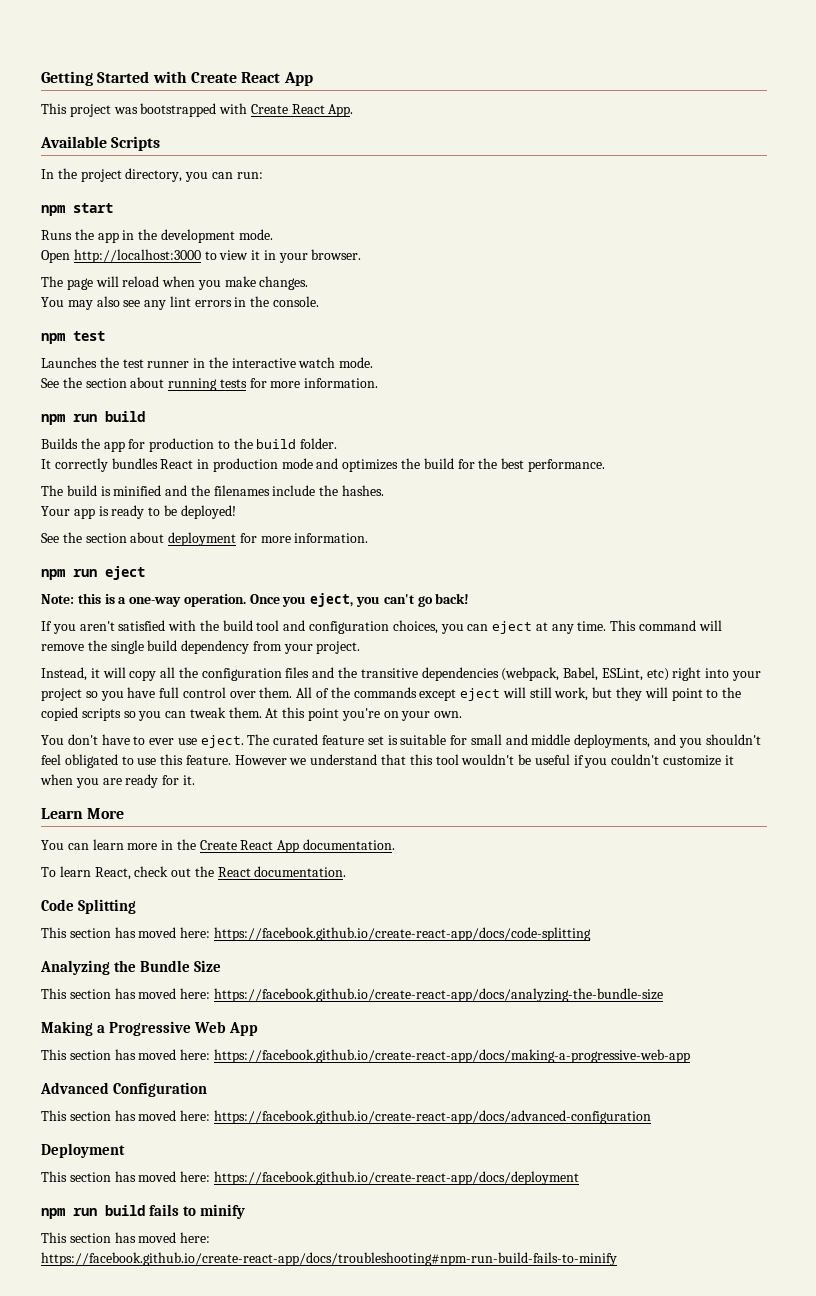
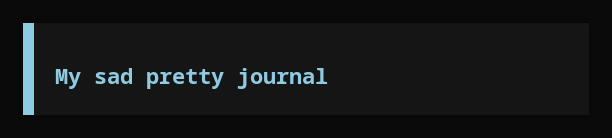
[41,71,313,86] [41,103,354,117] [40,136,161,151] [41,168,263,182] [41,203,113,216] [41,229,273,243] [41,249,362,263] [41,276,309,290] [41,296,320,310] [41,331,105,344] [41,357,374,368] [41,377,379,391] [41,411,145,425] [41,438,338,452] [41,458,605,472] [41,485,385,496] [41,505,236,519] [41,532,369,546] [41,566,145,580] [41,593,470,607] [41,620,722,634] [41,640,361,654] [41,667,762,681] [41,687,742,701] [41,707,463,721] [41,734,761,748] [41,754,734,768] [40,774,195,788] [41,808,125,819] [41,839,396,853] [41,866,347,880] [41,899,136,914] [41,927,591,941] [40,960,221,975] [41,988,663,1002] [41,1021,258,1036] [41,1049,690,1063] [40,1082,207,1097] [41,1110,651,1124] [41,1143,125,1158] [41,1171,579,1185] [41,1204,245,1219] [41,1232,211,1243] [41,1252,617,1266] Getting Started with Create React App // This project was bootstrapped with Create React App. // Available Scripts // In the project directory, you can run: // npm start // Runs the app in the development mode. // Open http://localhost:3000 to view it in your browser. // The page will reload when you make changes. // You may also see any lint errors in the console. // npm test // Launches the test runner in the interactive watch mode. // See the section about running tests for more information. // npm run build // Builds the app for production to the build folder. // It correctly bundles React in production mode and optimizes the build for the best performance. // The build is minified and the filenames include the hashes. // Your app is ready to be deployed! // See the section about deployment for more information. // npm run eject // Note: this is a one-way operation. Once you eject, you can't go back! // If you aren't satisfied with the build tool and configuration choices, you can eject at any time. This command will remove the single build dependency from your project. // Instead, it will copy all the configuration files and the transitive dependencies (webpack, Babel, ESLint, etc) right into your project so you have full control over them. All of the commands except eject will still work, but they will point to the copied scripts so you can tweak them. At this point you're on your own. // You don't have to ever use eject. The curated feature set is suitable for small and middle deployments, and you shouldn't feel obligated to use this feature. However we understand that this tool wouldn't be useful if you couldn't customize it when you are ready for it. // Learn More // You can learn more in the Create React App documentation. // To learn React, check out the React documentation. // Code Splitting // This section has moved here: https://facebook.github.io/create-react-app/docs/code-splitting // Analyzing the Bundle Size // This section has moved here: https://facebook.github.io/create-react-app/docs/analyzing-the-bundle-size // Making a Progressive Web App // This section has moved here: https://facebook.github.io/create-react-app/docs/making-a-progressive-web-app // Advanced Configuration // This section has moved here: https://facebook.github.io/create-react-app/docs/advanced-configuration // Deployment // This section has moved here: https://facebook.github.io/create-react-app/docs/deployment // npm run build fails to minify // This section has moved here: https://facebook.github.io/create-react-app/docs/troubleshooting#npm-run-build-fails-to-minify -> [55,68,328,89] My sad pretty journal

